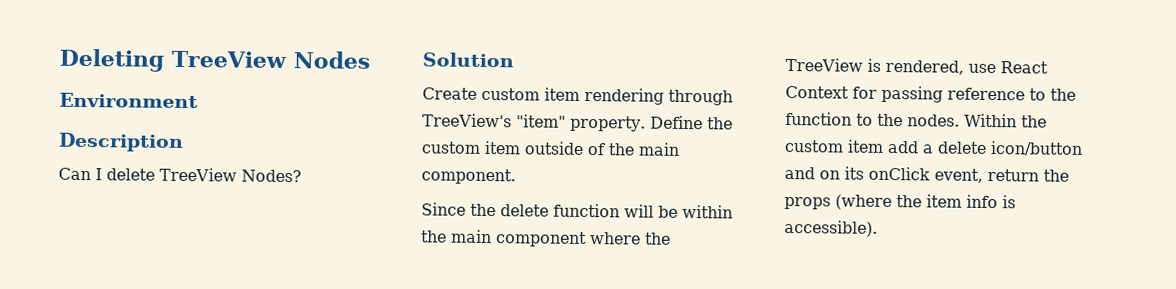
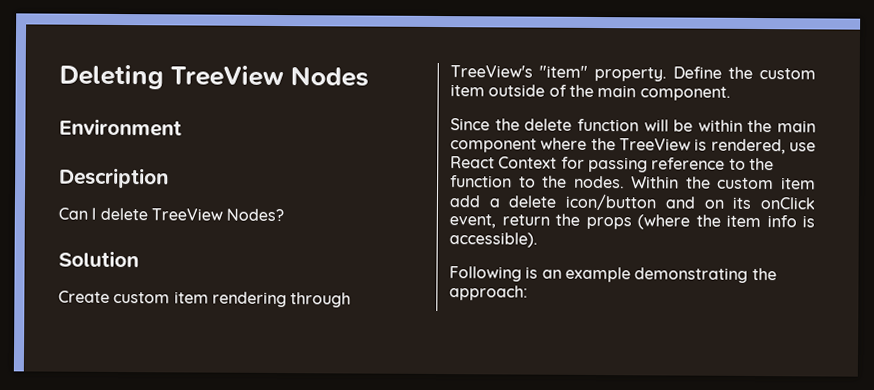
(878, 228) none -> [449,266,777,283] [449,285,528,301] // Following is an example demonstrating the approach:

